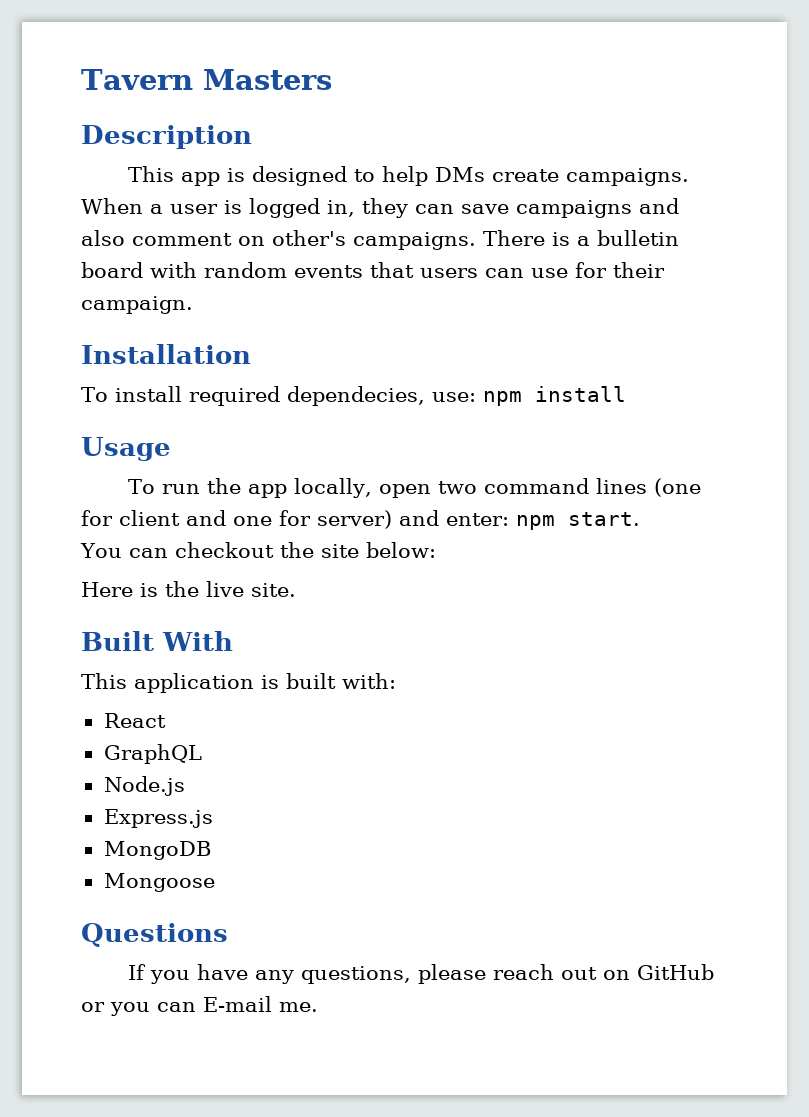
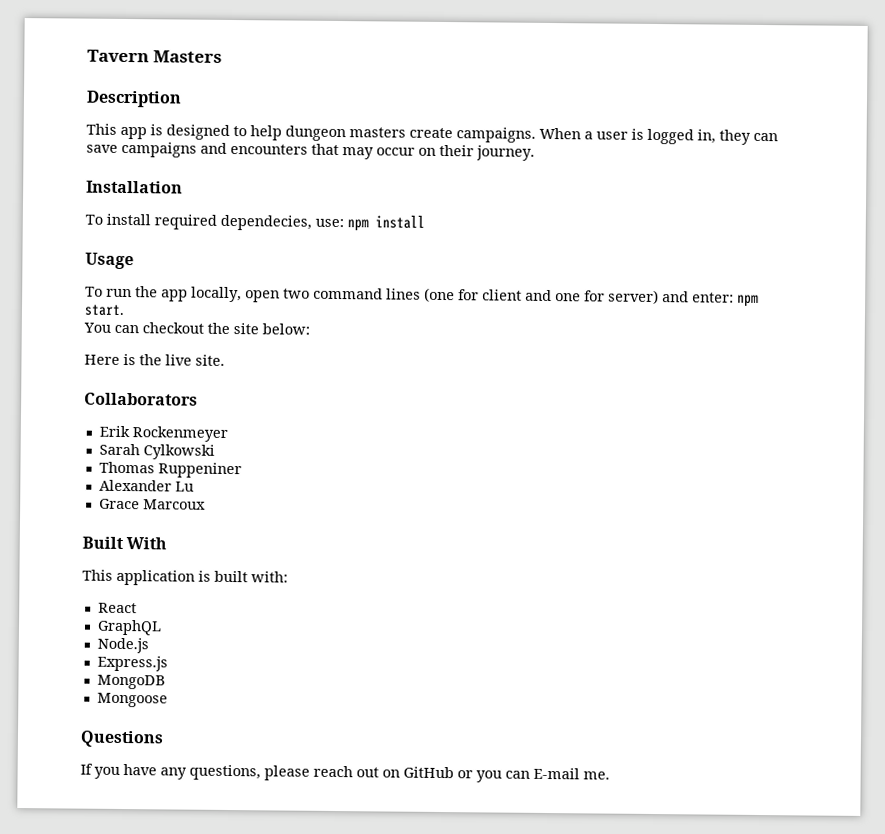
[435,167,486,182] DMs -> [285,125,406,142] dungeon masters
[81,230,679,250] [81,262,665,278] [81,296,193,314] also comment on other's campaigns. There is a bulletin board with random events that users can use for their campaign. -> [230,143,535,161] encounters that may occur on their journey.
(296, 590) none -> [84,392,198,406] [98,425,228,442] [98,443,215,460] [98,461,242,479] [98,479,194,492] [98,498,206,510] // Collaborators // Erik Rockenmeyer // Sarah Cylkowski // Thomas Ruppeniner // Alexander Lu // Grace Marcoux

